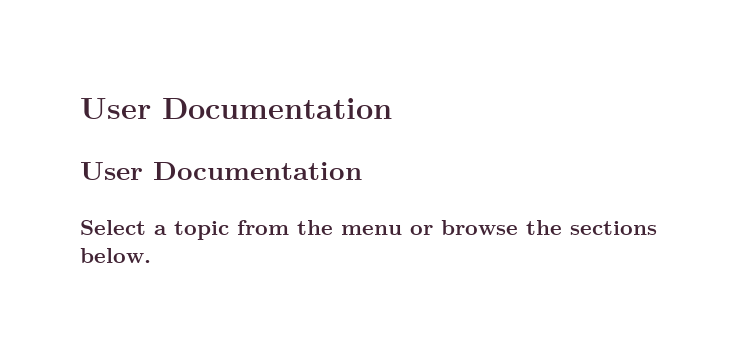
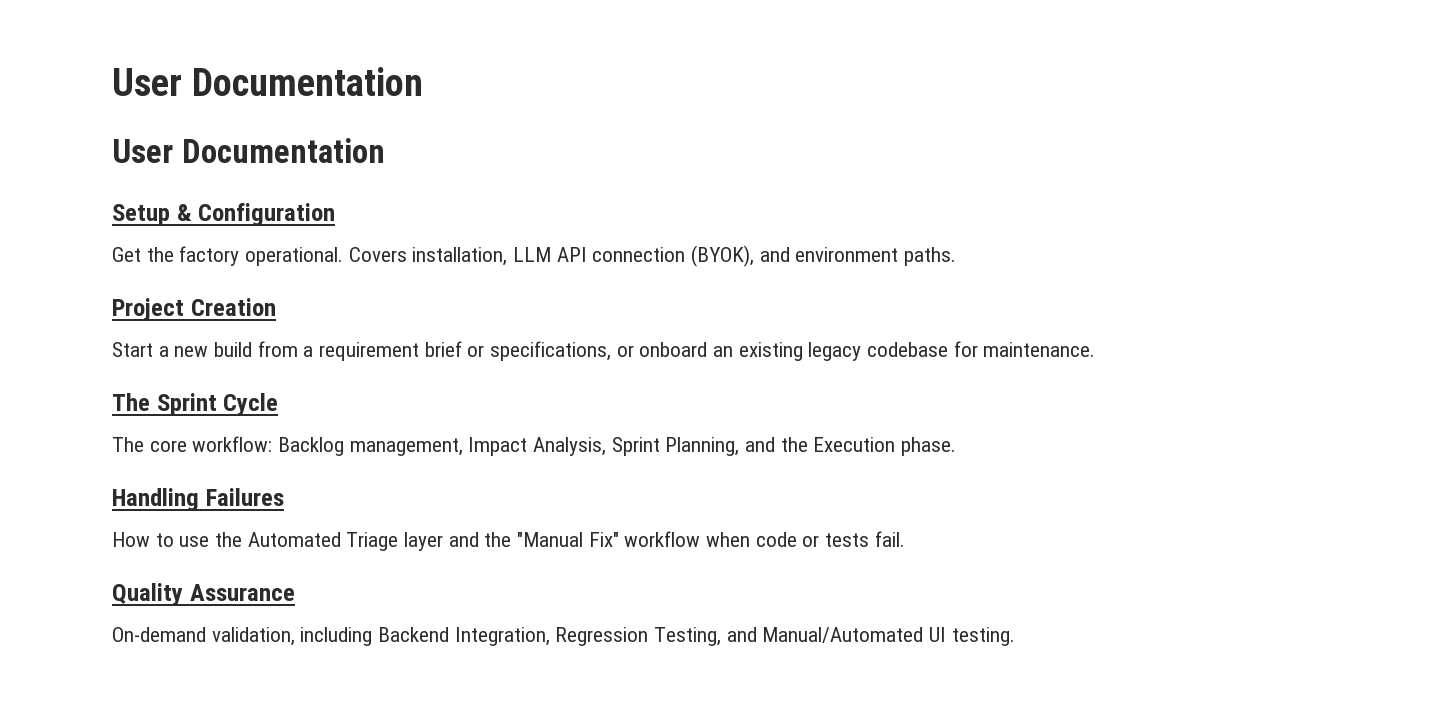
[80,220,657,240] [80,248,151,263] Select a topic from the menu or browse the sections below. -> [112,203,336,226] [112,245,957,267] [112,298,276,321] [112,341,1096,361] [112,393,279,416] [112,436,957,456] [112,488,284,511] [112,531,905,551] [112,583,295,606] [112,627,1015,646] Setup & Configuration // Get the factory operational. Covers installation, LLM API connection (BYOK), and environment paths. // Project Creation // Start a new build from a requirement brief or specifications, or onboard an existing legacy codebase for maintenance. // The Sprint Cycle // The core workflow: Backlog management, Impact Analysis, Sprint Planning, and the Execution phase. // Handling Failures // How to use the Automated Triage layer and the "Manual Fix" workflow when code or tests fail. // Quality Assurance // On-demand validation, including Backend Integration, Regression Testing, and Manual/Automated UI testing.

